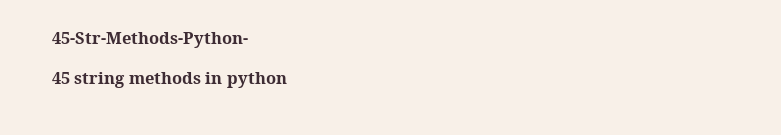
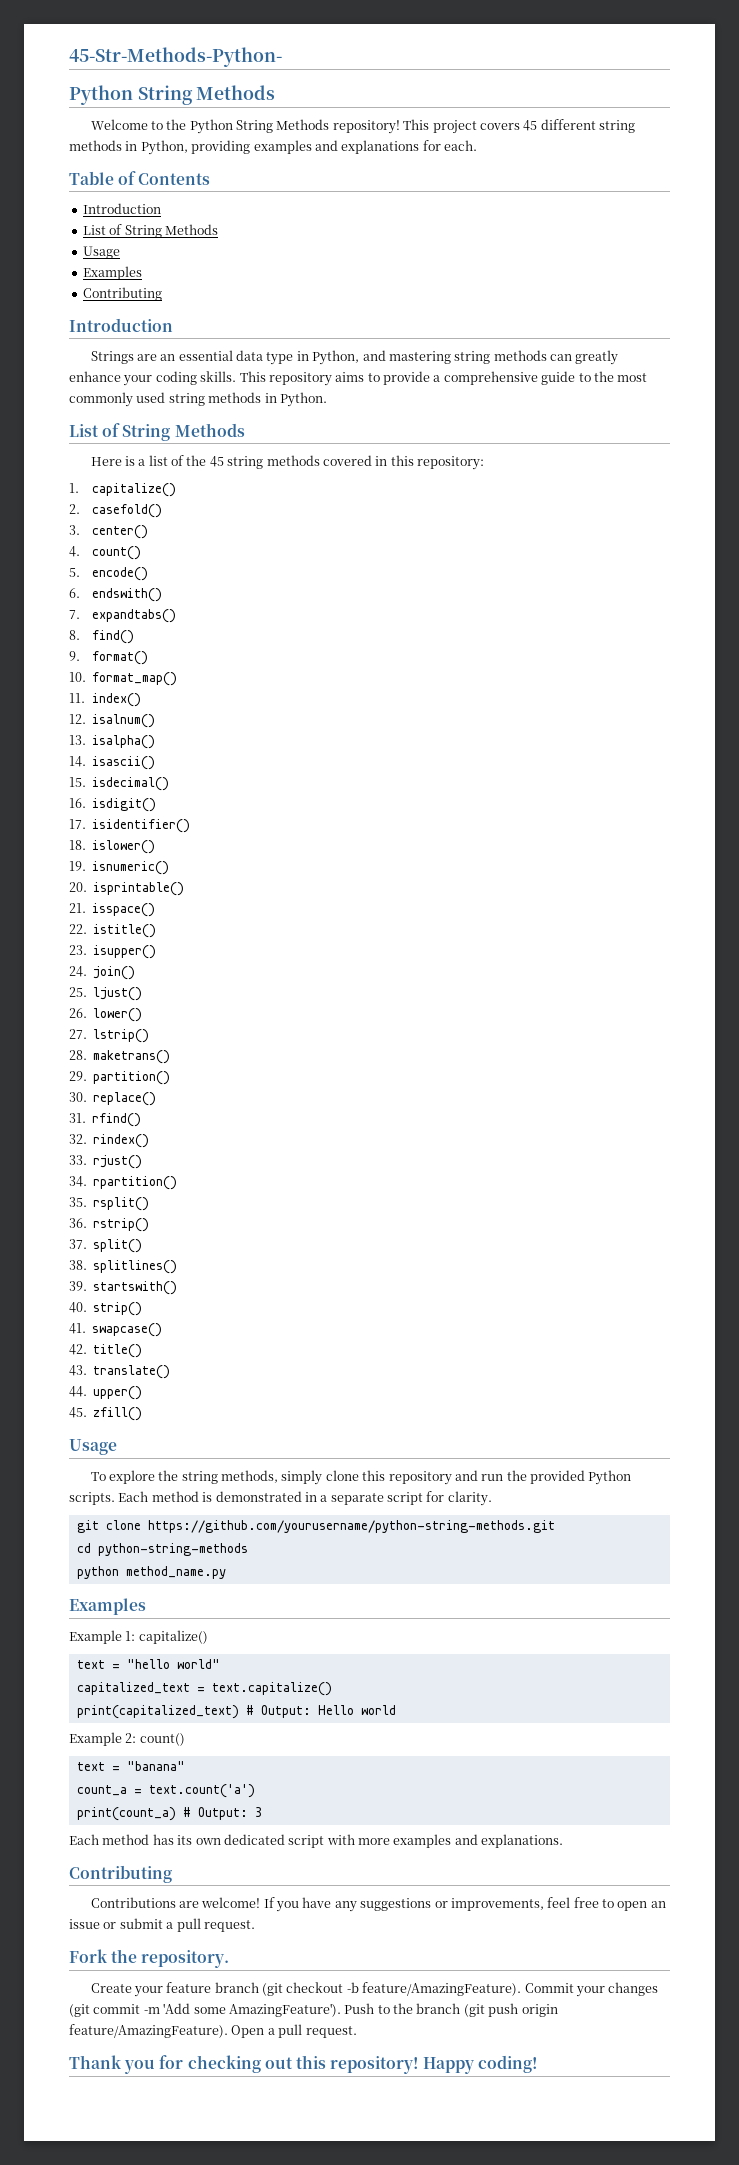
[52,72,287,88] 45 string methods in python -> [69,85,276,105] [90,119,636,134] [69,140,477,155] [69,171,211,185] [82,203,161,214] [82,224,218,238] [82,246,120,259] [82,266,142,280] [82,287,162,301] [69,318,173,332] [90,350,619,365] [69,371,648,386] [69,392,327,407] [69,423,245,441] [90,455,485,470] [69,483,176,497] [69,504,162,518] [69,525,148,539] [69,546,141,560] [69,567,148,581] [69,588,162,602] [69,609,176,623] [69,630,134,644] [69,651,148,665] [69,672,178,686] [69,693,141,707] [69,714,156,728] [69,735,156,749] [69,756,156,770] [69,777,170,791] [69,798,157,812] [69,819,191,833] [69,840,156,854] [69,861,170,875] [69,882,185,896] [69,903,156,917] [69,924,157,938] [69,945,157,959] [69,966,136,980] [69,987,143,1001] [69,1008,143,1022] [69,1029,150,1043] [69,1050,171,1064] [69,1071,171,1085] [69,1092,157,1106] [69,1113,142,1127] [69,1134,150,1148] [69,1155,143,1169] [69,1176,178,1190] [69,1197,150,1211] [69,1218,150,1232] [69,1239,143,1253] [69,1260,178,1274] [69,1281,178,1295] [69,1302,143,1316] [69,1323,163,1337] [69,1344,143,1358] [69,1365,171,1379] [69,1386,143,1400] [69,1407,143,1421] [69,1439,117,1455] [90,1470,632,1485] [69,1491,492,1506] [76,1520,555,1533] [76,1543,248,1556] [76,1566,226,1579] [69,1598,146,1615] [69,1630,208,1644] [76,1659,220,1669] [76,1682,332,1696] [76,1705,396,1719] [69,1732,185,1746] [76,1761,185,1771] [76,1784,255,1798] [76,1807,262,1821] [69,1834,564,1848] [69,1865,172,1883] [90,1897,666,1912] [69,1918,255,1932] [69,1949,230,1968] [90,1982,659,1997] [69,2003,558,2017] [69,2024,357,2038] [69,2055,539,2074] Python String Methods // Welcome to the Python String Methods repository! This project covers 45 different string methods in Python, providing examples and explanations for each. // Table of Contents // Introduction // List of String Methods // Usage // Examples // Contributing // Introduction // Strings are an essential data type in Python, and mastering string methods can greatly enhance your coding skills. This repository aims to provide a comprehensive guide to the most commonly used string methods in Python. // List of String Methods // Here is a list of the 45 string methods covered in this repository: // 1. capitalize() // 2. casefold() // 3. center() // 4. count() // 5. encode() // 6. endswith() // 7. expandtabs() // 8. find() // 9. format() // 10. format_map() // 11. index() // 12. isalnum() // 13. isalpha() // 14. isascii() // 15. isdecimal() // 16. isdigit() // 17. isidentifier() // 18. islower() // 19. isnumeric() // 20. isprintable() // 21. isspace() // 22. istitle() // 23. isupper() // 24. join() // 25. ljust() // 26. lower() // 27. lstrip() // 28. maketrans() // 29. partition() // 30. replace() // 31. rfind() // 32. rindex() // 33. rjust() // 34. rpartition() // 35. rsplit() // 36. rstrip() // 37. split() // 38. splitlines() // 39. startswith() // 40. strip() // 41. swapcase() // 42. title() // 43. translate() // 44. upper() // 45. zfill() // Usage // To explore the string methods, simply clone this repository and run the provided Python scripts. Each method is demonstrated in a separate script for clarity. // git clone https://github.com/yourusername/python-string-methods.git // cd python-string-methods // python method_name.py // Examples // Example 1: capitalize() // text = "hello world" // capitalized_text = text.capitalize() // print(capitalized_text) # Output: Hello world // Example 2: count() // text = "banana" // count_a = text.count('a') // print(count_a) # Output: 3 // Each method has its own dedicated script with more examples and explanations. // Contributing // Contributions are welcome! If you have any suggestions or improvements, feel free to open an issue or submit a pull request. // Fork the repository. // Create your feature branch (git checkout -b feature/AmazingFeature). Commit your changes (git commit -m 'Add some AmazingFeature'). Push to the branch (git push origin feature/AmazingFeature). Open a pull request. // Thank you for checking out this repository! Happy coding!

